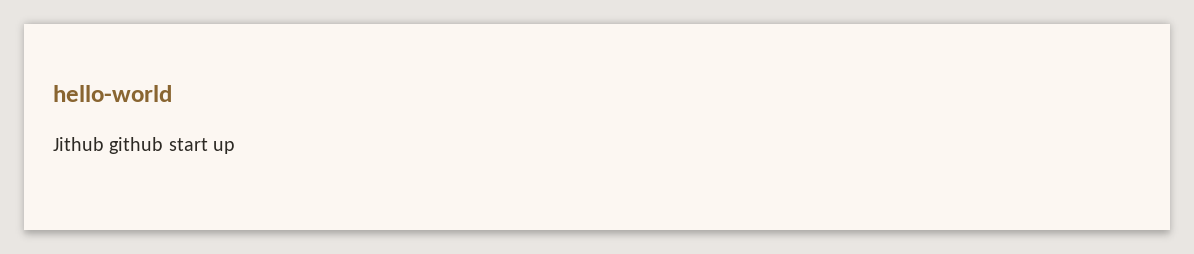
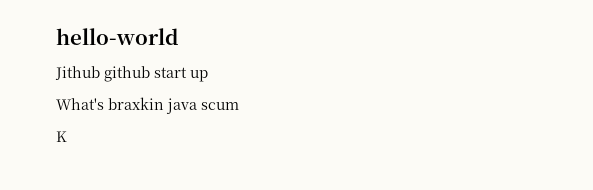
(236, 147) none -> [56,97,239,114] [56,131,67,142] // What's braxkin java scum // K

